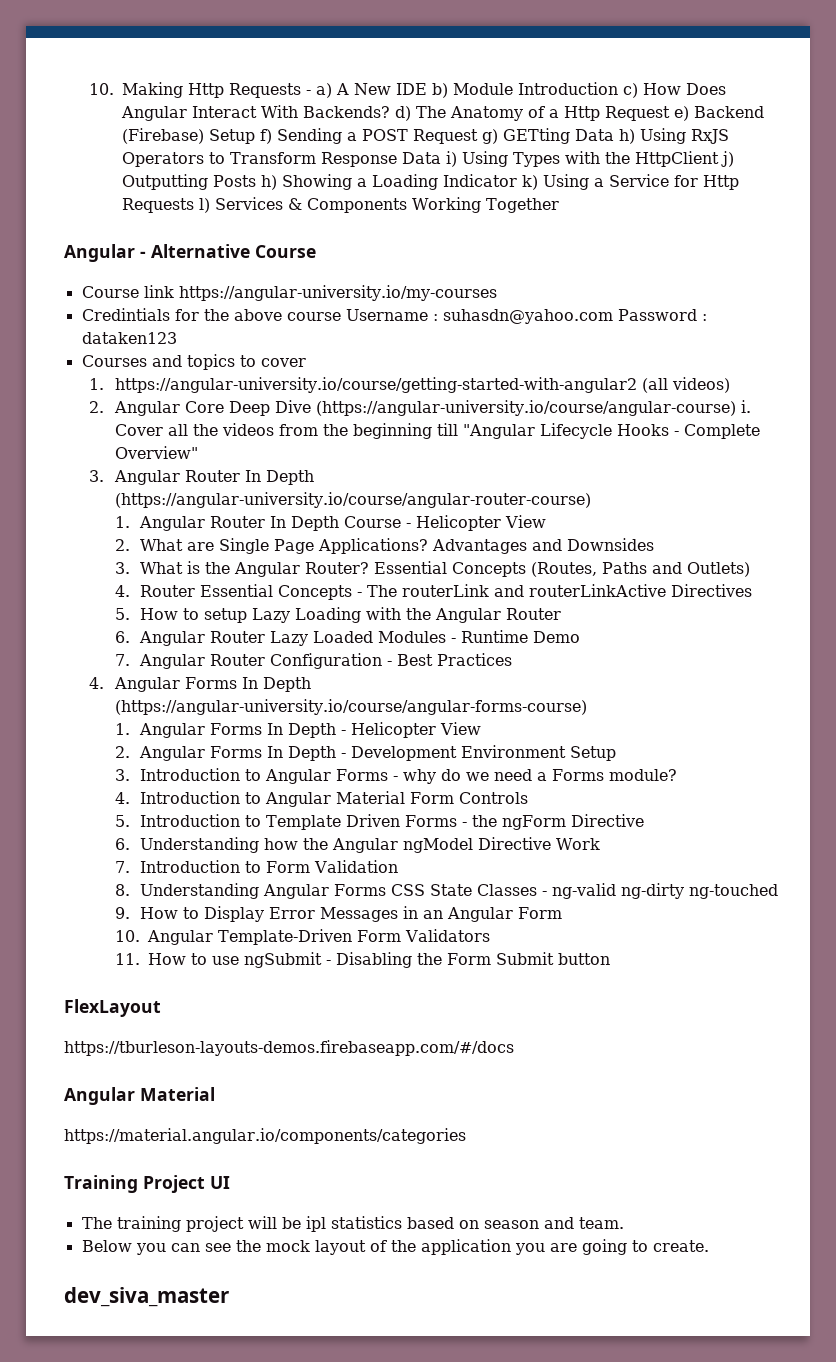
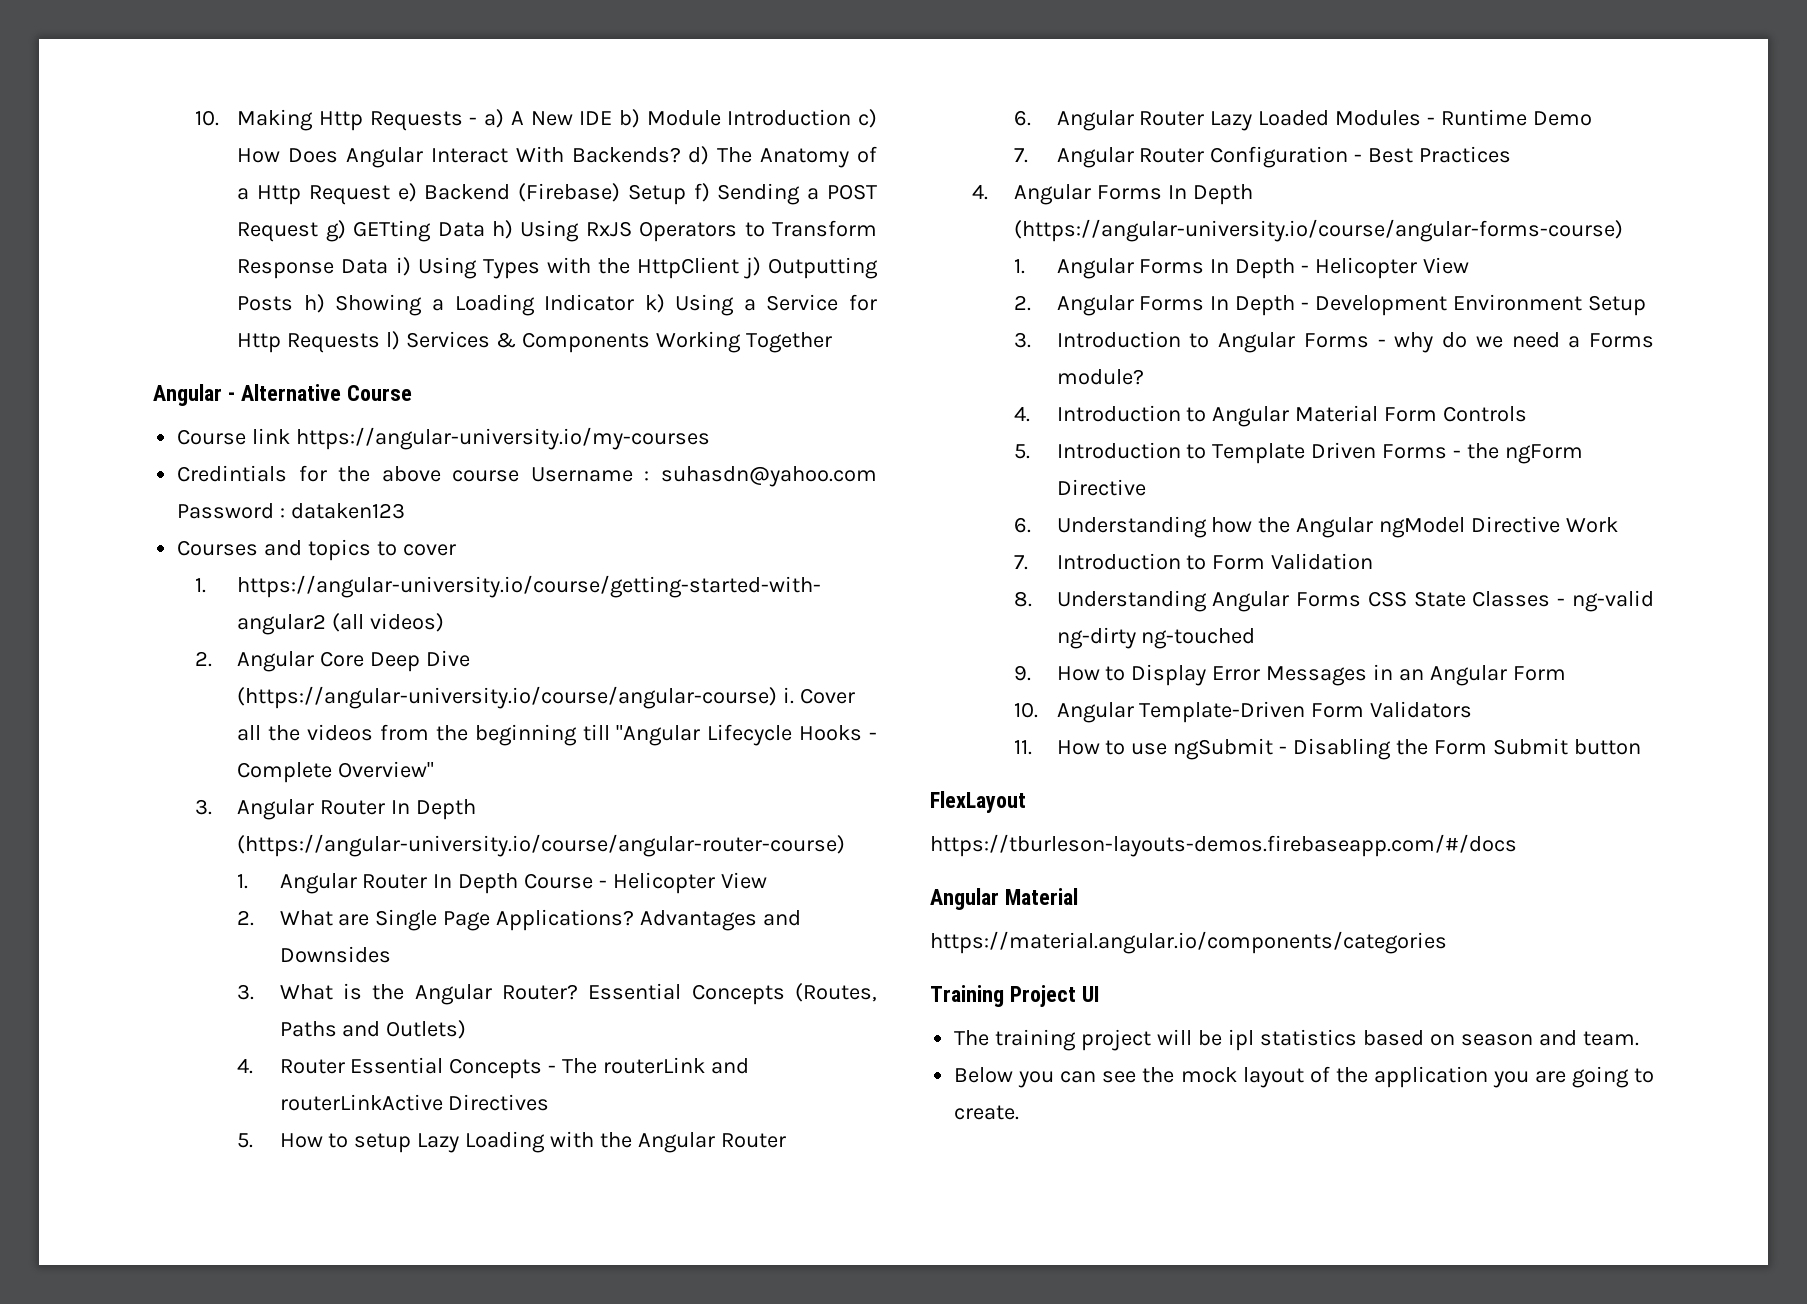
[64,1287,229,1307] // dev_siva_master -> (1020, 1112) none

